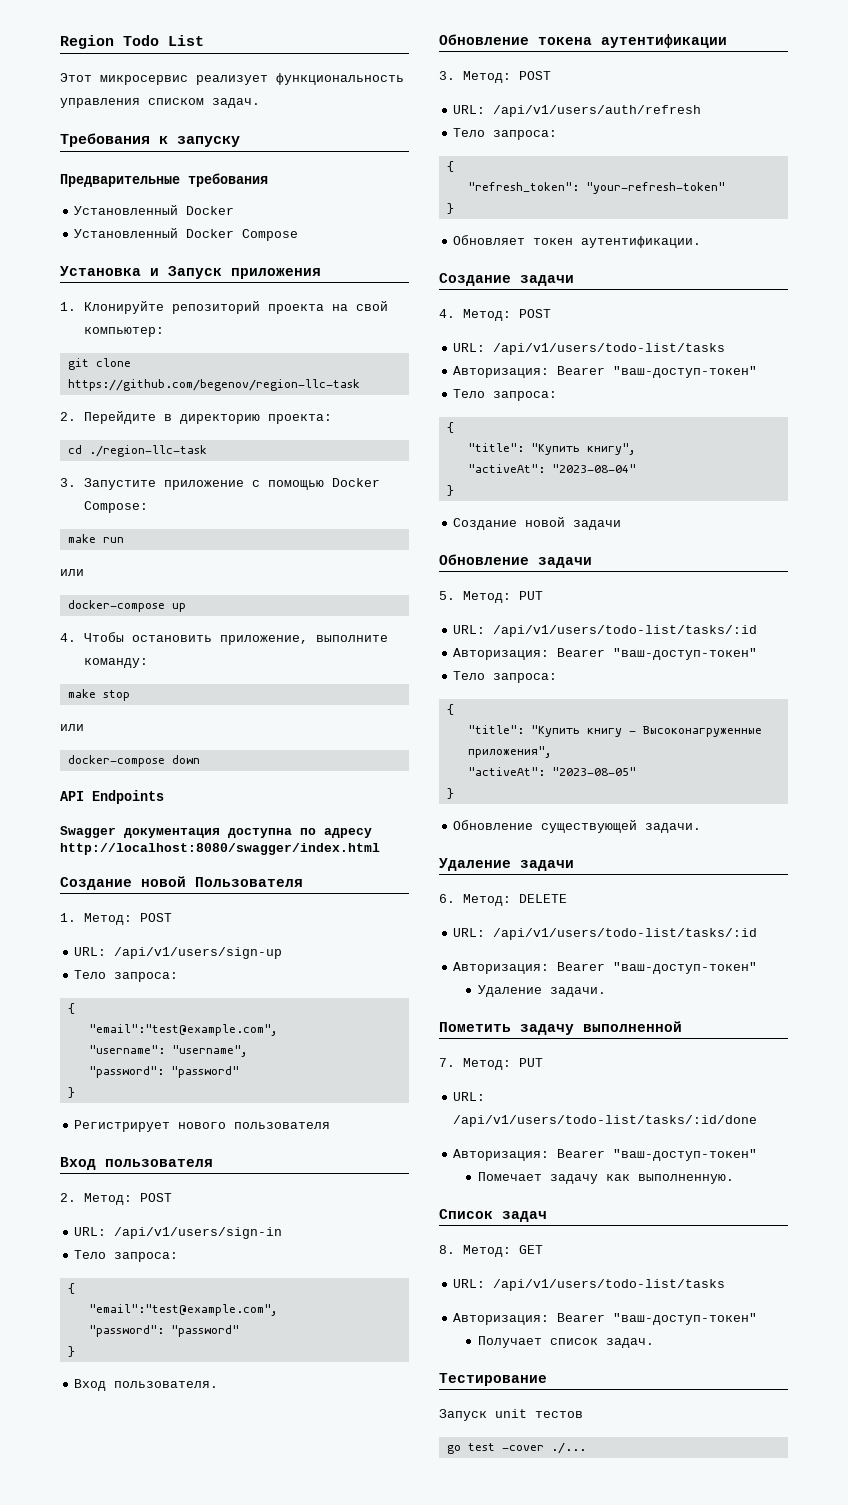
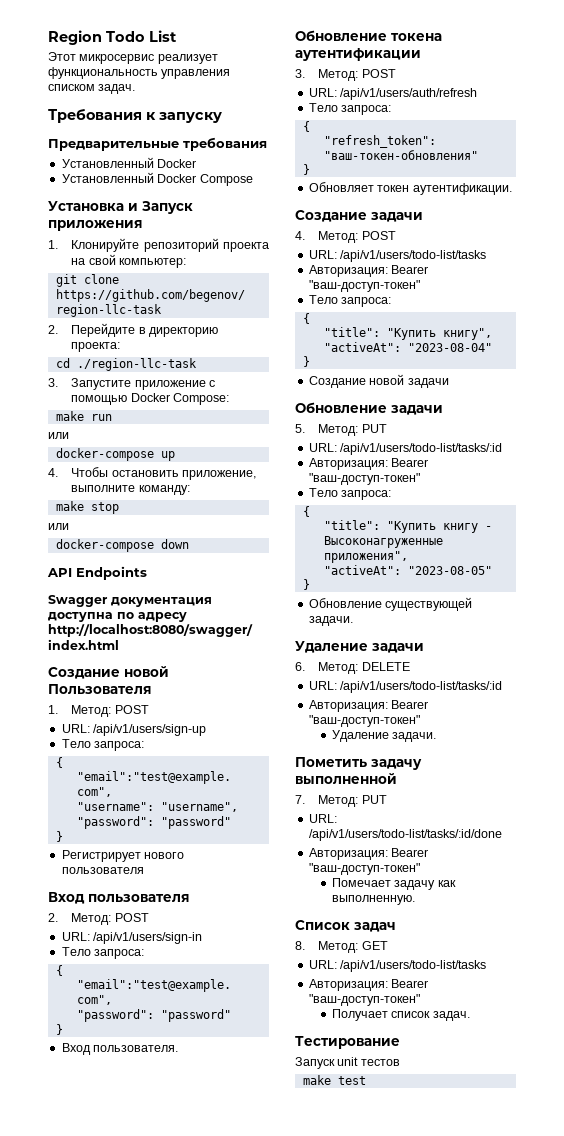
[585,182,725,194] "your-refresh-token" -> [323,150,478,160] "ваш-токен-обновления"
[446,1442,586,1454] go test -cover ./... -> [302,1075,366,1085] make test

